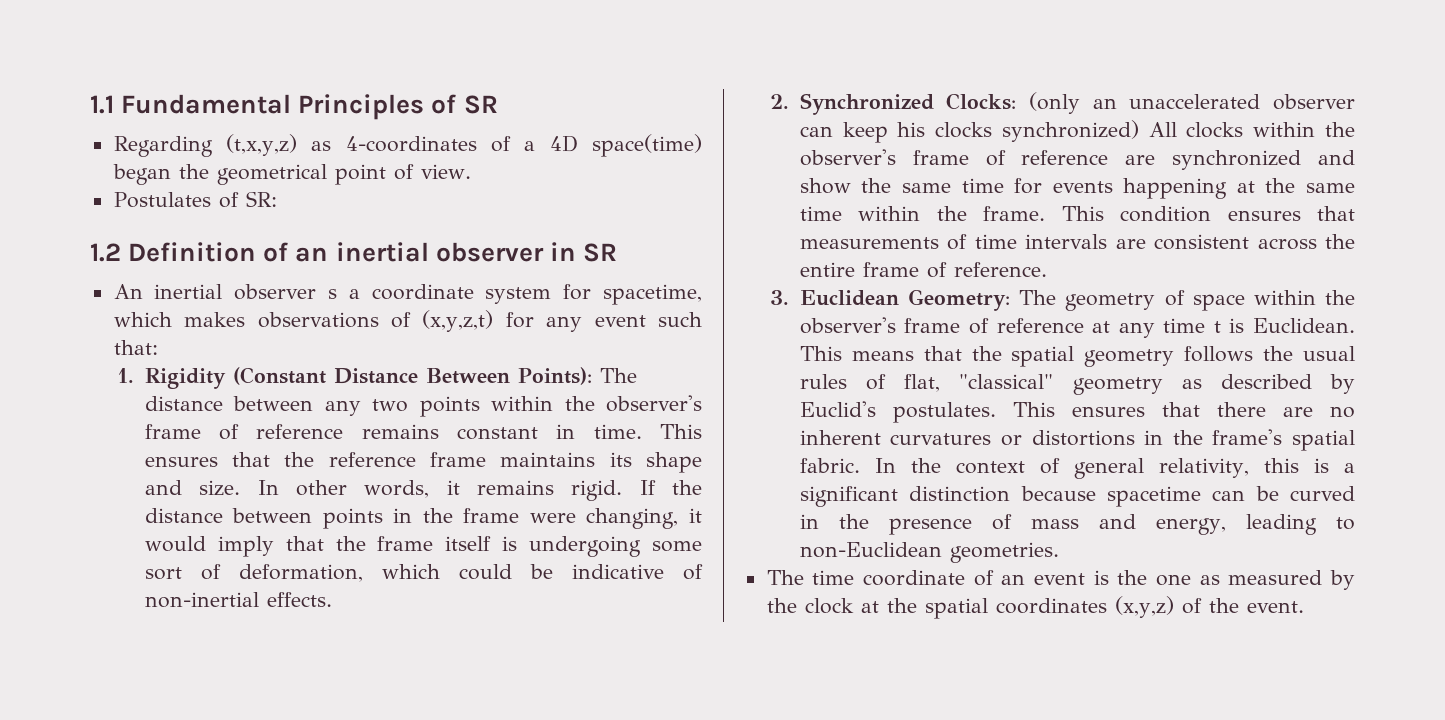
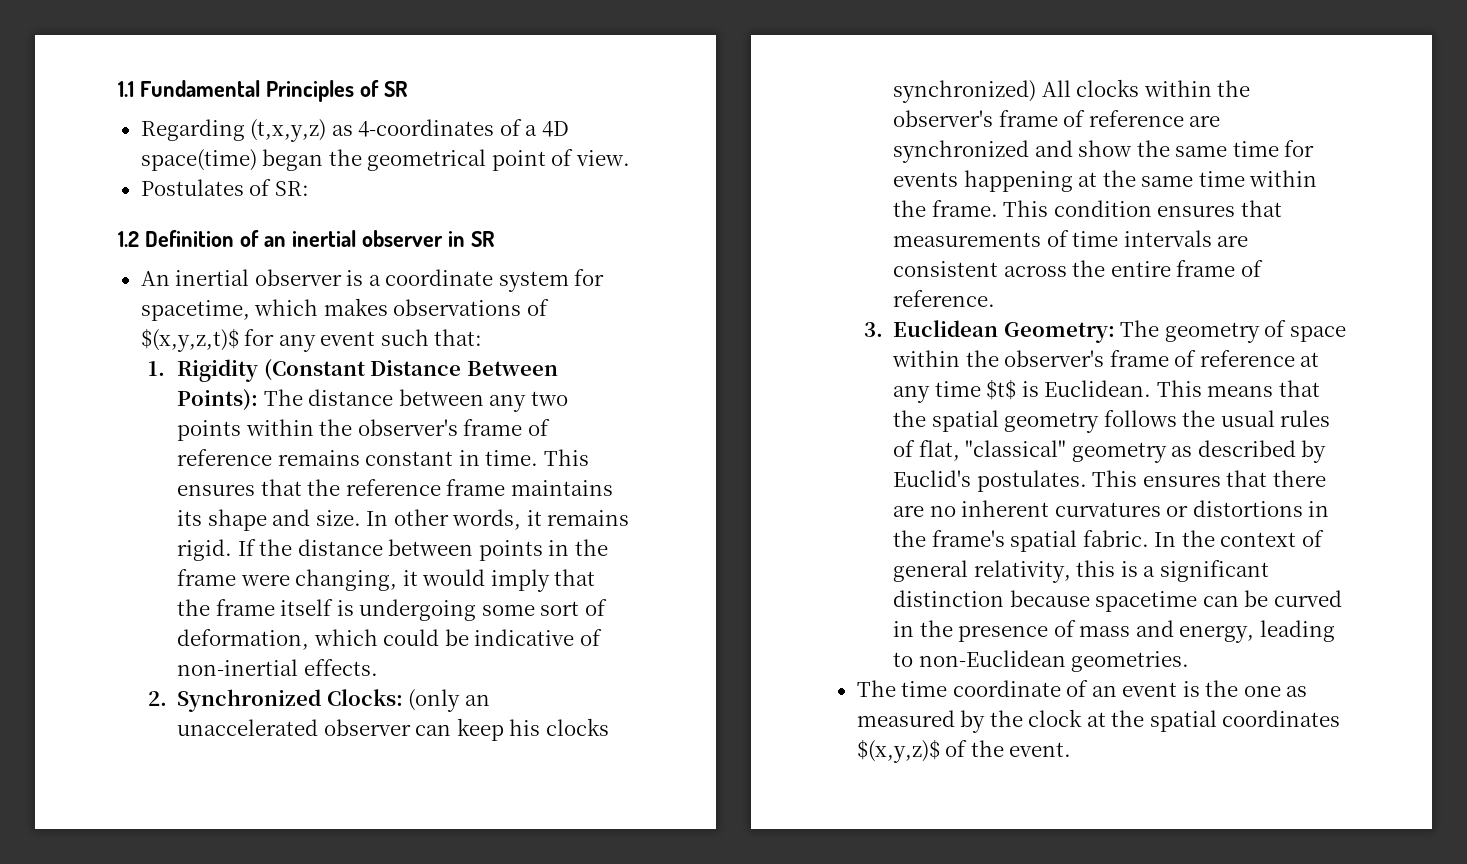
[328,289,338,299] s -> [346,270,364,286] is
[422,310,494,332] (x,y,z,t) -> [140,328,239,352] $(x,y,z,t)$
[1213,321,1221,333] t -> [986,379,1017,400] $t$
[1114,596,1174,618] (x,y,z) -> [856,739,940,763] $(x,y,z)$

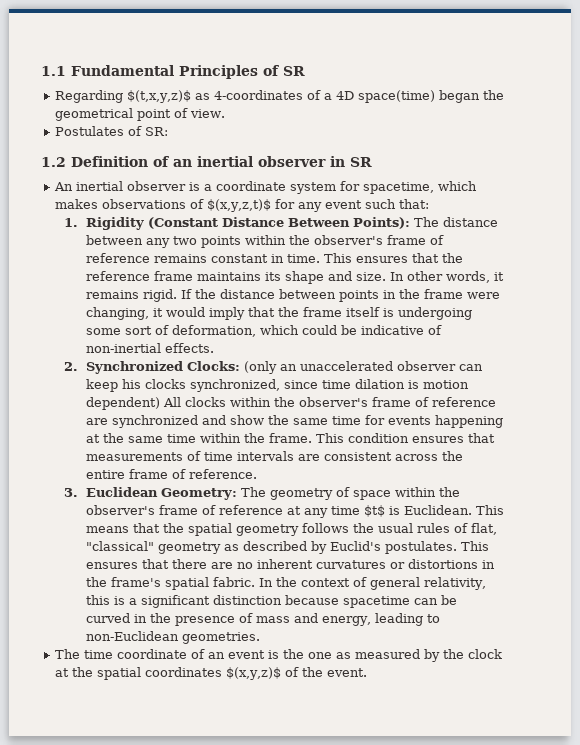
[250,119,327,142] (t,x,y,z) -> [127,90,192,103] $(t,x,y,z)$
[893,80,1037,103] synchronized) -> [190,379,470,392] [86,397,161,410] synchronized, since time dilation is motion dependent)

